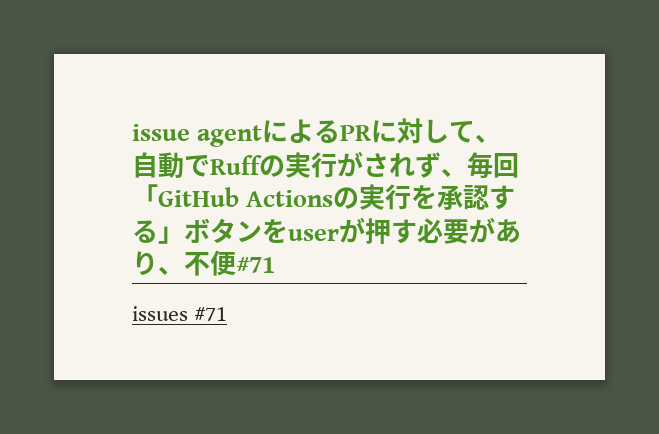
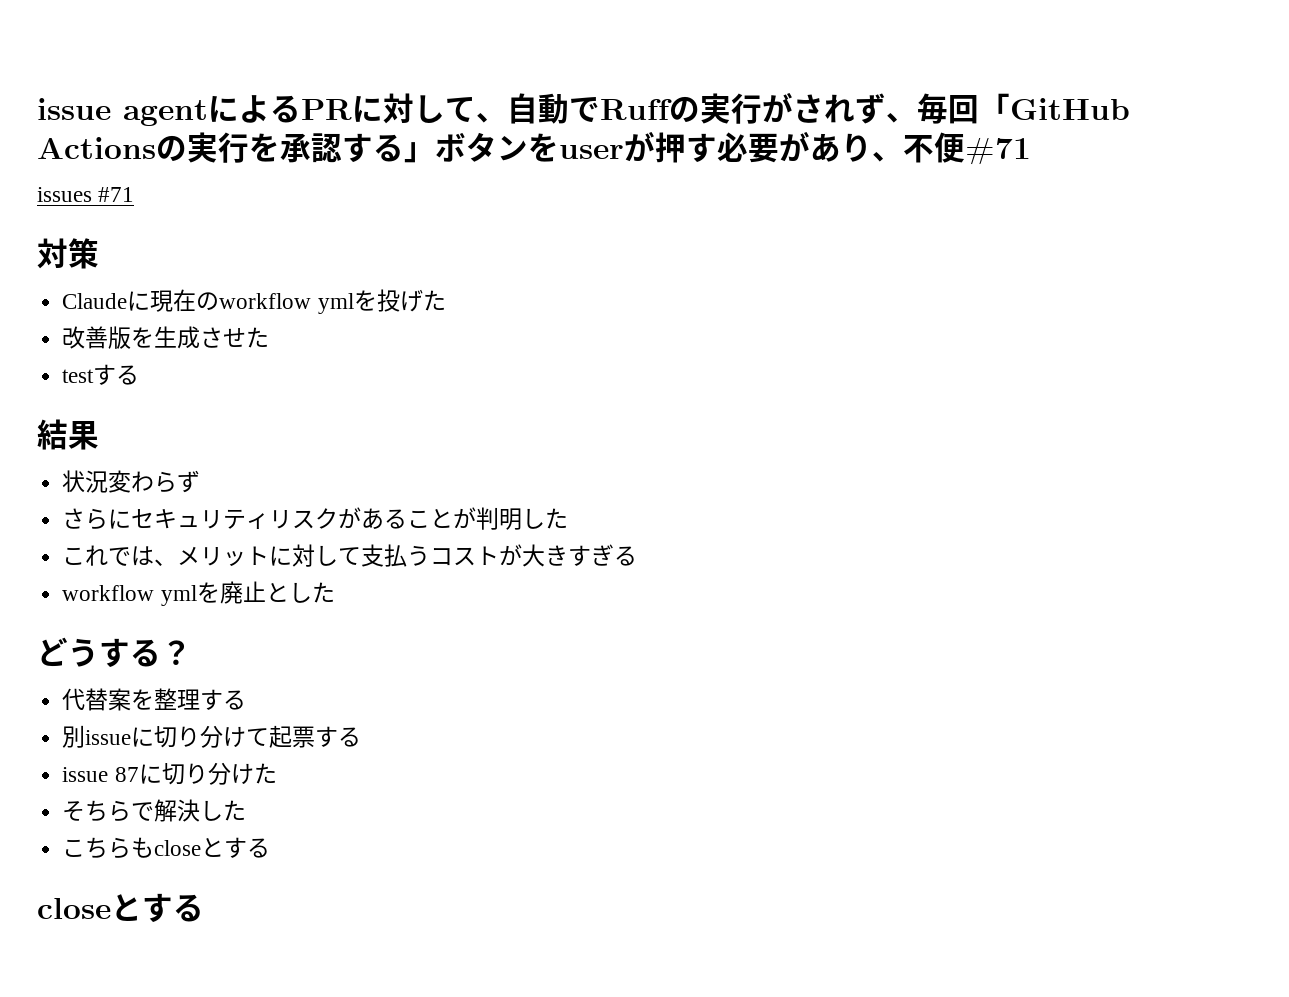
(228, 314) none -> [37,238,99,269] [62,289,446,314] [62,326,270,349] [62,364,140,385] [37,419,99,450] [62,470,201,493] [62,507,569,530] [62,544,638,567] [62,581,335,606] [37,637,192,668] [62,688,247,711] [62,725,362,748] [62,762,277,785] [62,799,247,822] [62,837,271,859] [37,893,204,923] // 対策 // Claudeに現在のworkflow ymlを投げた // 改善版を生成させた // testする // 結果 // 状況変わらず // さらにセキュリティリスクがあることが判明した // これでは、メリットに対して支払うコストが大きすぎる // workflow ymlを廃止とした // どうする？ // 代替案を整理する // 別issueに切り分けて起票する // issue 87に切り分けた // そちらで解決した // こちらもcloseとする // closeとする

